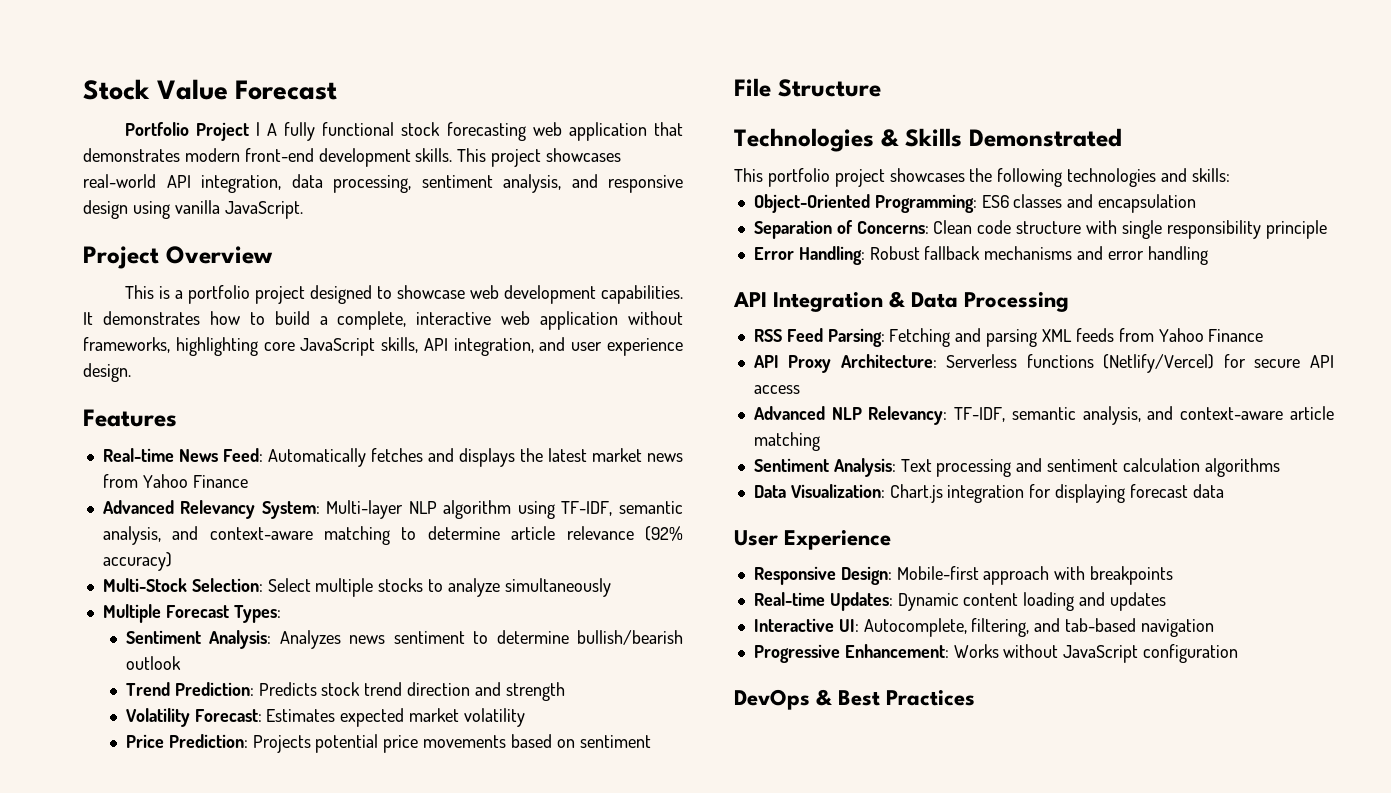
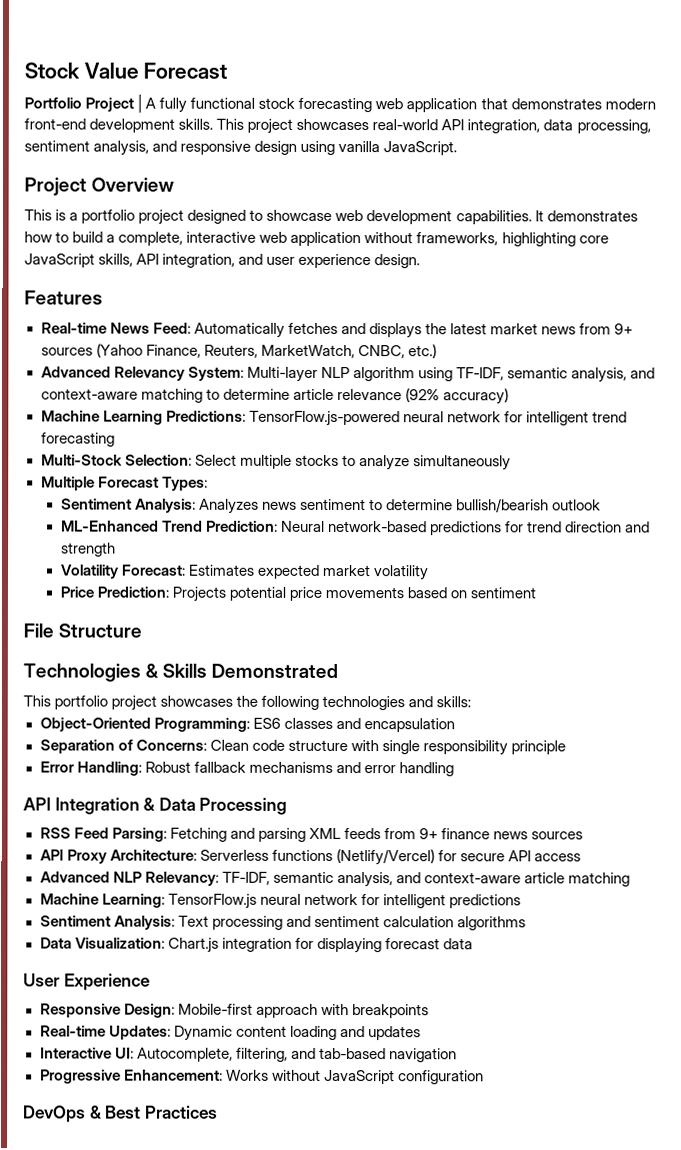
[142,474,248,488] Yahoo Finance -> [614,323,634,335] [40,343,437,359] 9+ sources (Yahoo Finance, Reuters, MarketWatch, CNBC, etc.)
(172, 561) none -> [40,410,627,427] [40,432,115,447] // Machine Learning Predictions: TensorFlow.js-powered neural network for intelligent trend forecasting
(181, 663) none -> [60,520,159,532] ML-Enhanced
[258,682,361,696] Predicts stock -> [281,520,525,536] Neural network-based predictions for
[1158,328,1264,342] Yahoo Finance -> [418,828,584,840] 9+ finance news sources
(820, 441) none -> [39,893,521,909] // Machine Learning: TensorFlow.js neural network for intelligent predictions

